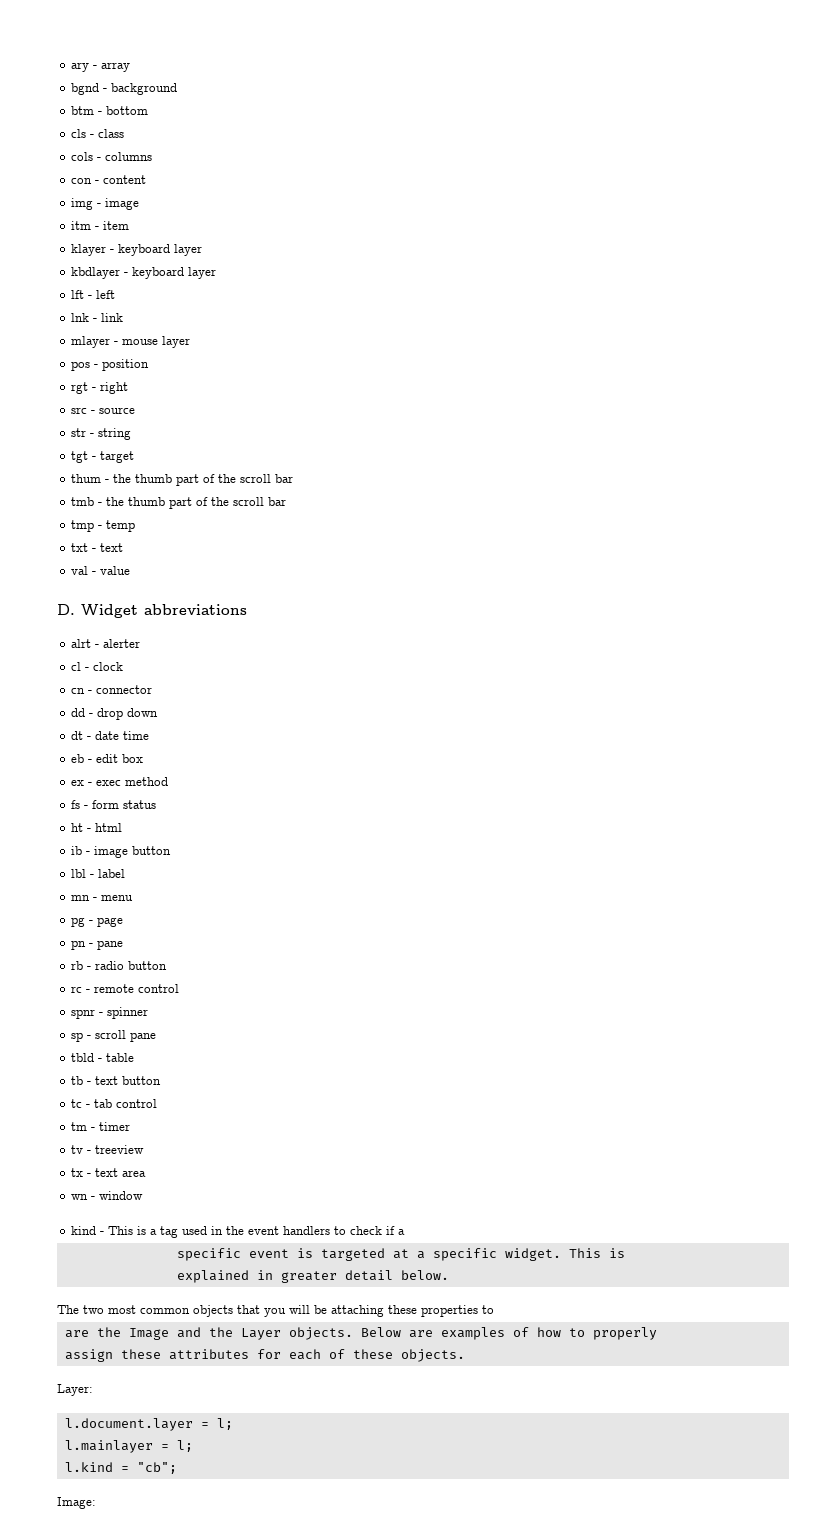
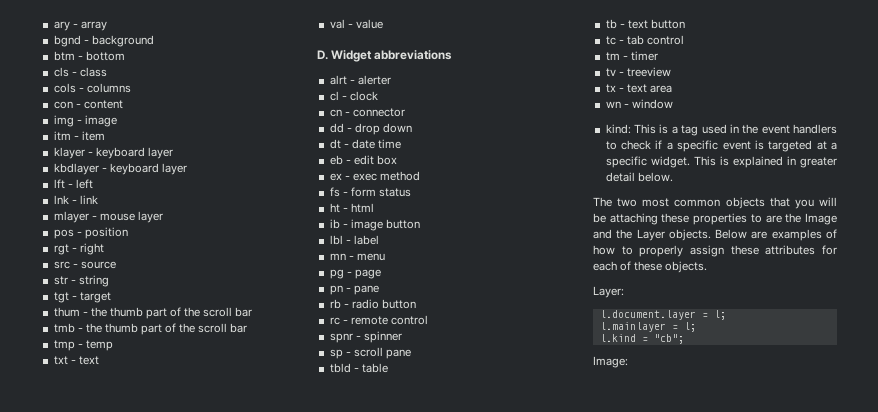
[71,1226,105,1235] kind - -> [605,124,631,134] kind:
(406, 1232) // -> (673, 146) none
(625, 1253) // -> (729, 161) none
(494, 1309) // -> (762, 218) none
(657, 1333) // -> (684, 251) none

